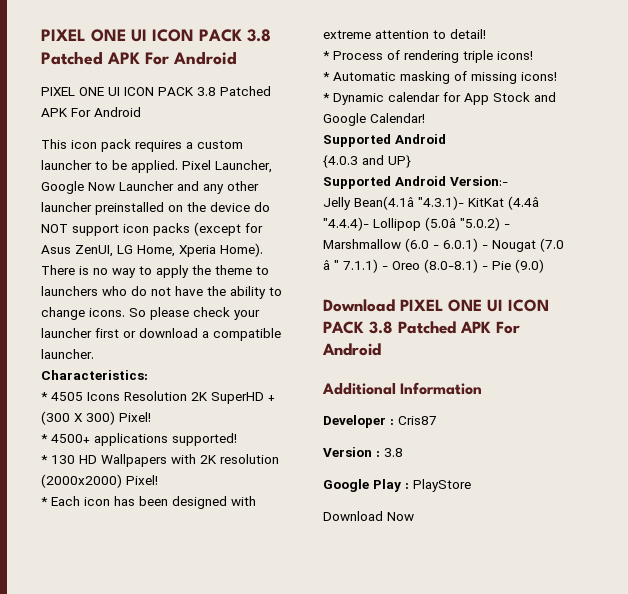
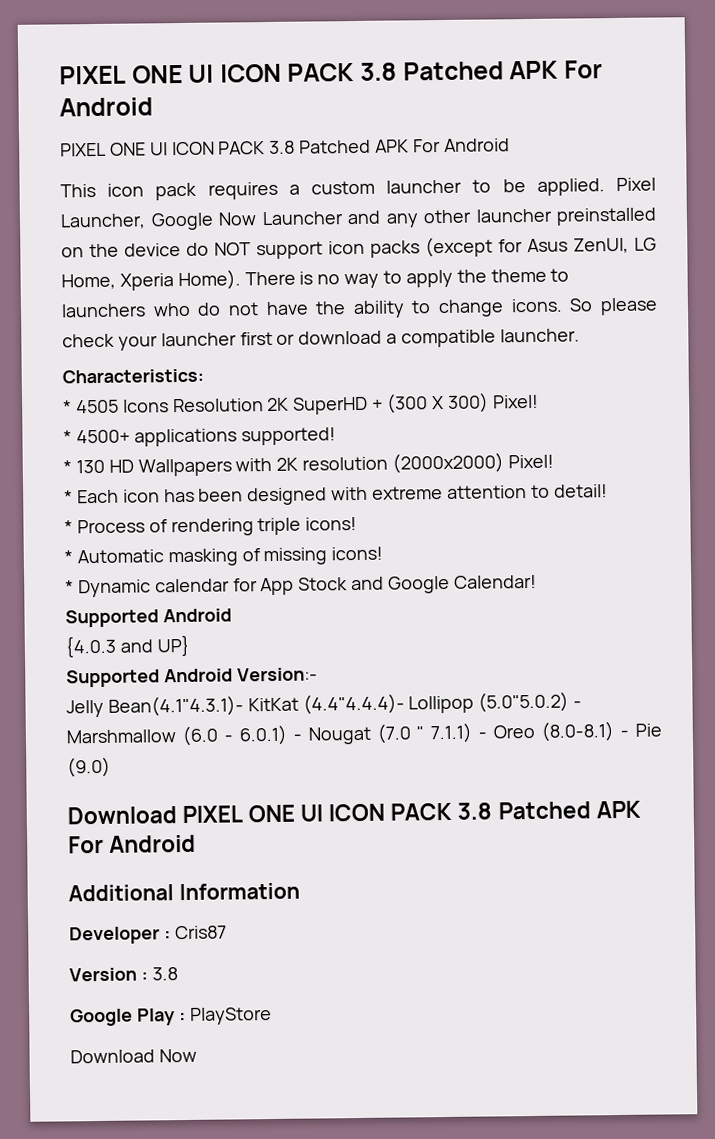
[354,196,539,210] [323,217,500,231] Bean(4.1â "4.3.1)- KitKat (4.4â "4.4.4)- Lollipop (5.0â "5.0.2) -> [107,691,570,717] Bean(4.1"4.3.1)- KitKat (4.4"4.4.4)- Lollipop (5.0"5.0.2)
[323,260,330,270] â -> (412, 733) none

